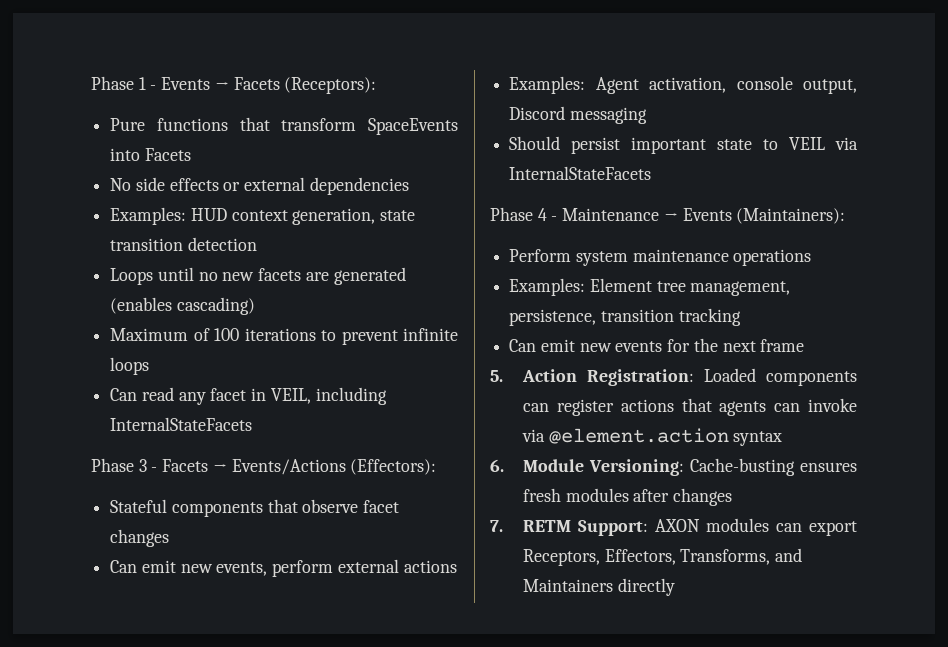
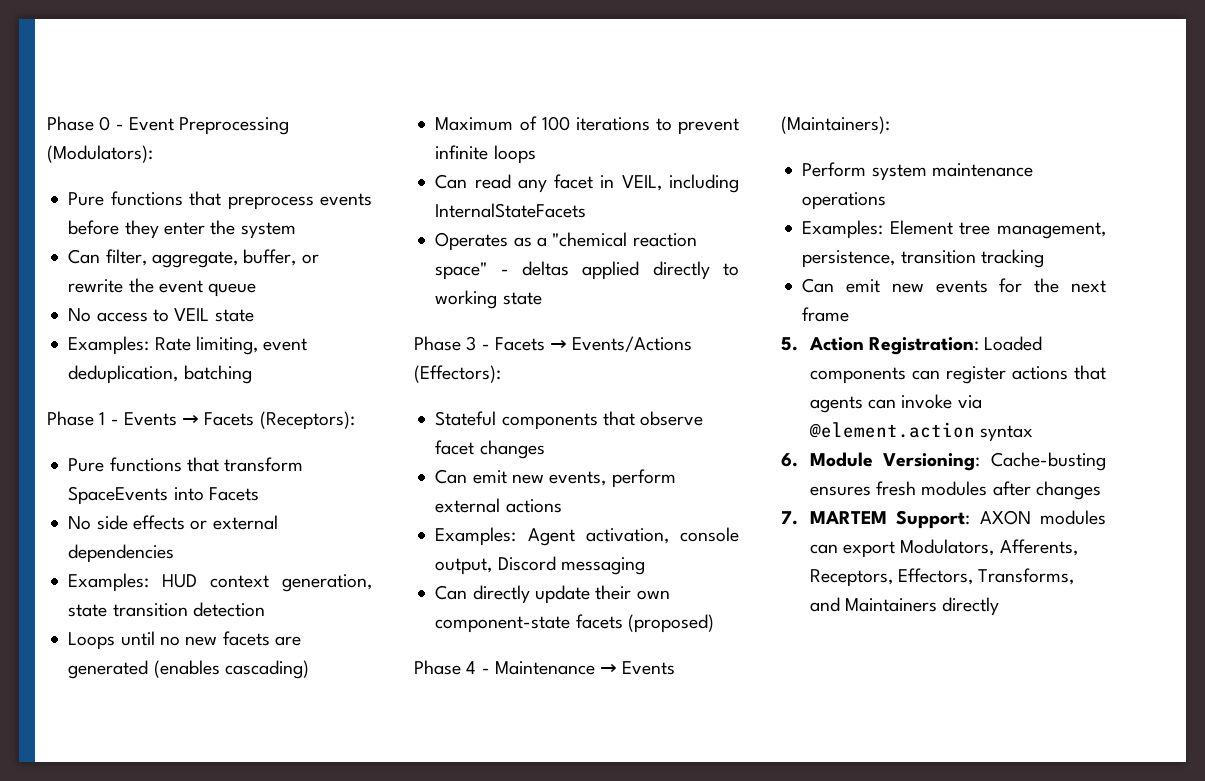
[91,76,134,90] Phase -> [47,116,290,135] [47,145,153,163] [68,191,372,210] [68,220,296,239] [68,249,319,268] [68,278,257,297] [68,308,254,322] [68,336,308,355] [68,365,252,384] [47,411,94,426] Phase 0 - Event Preprocessing (Modulators): // Pure functions that preprocess events before they enter the system // Can filter, aggregate, buffer, or rewrite the event queue // No access to VEIL state // Examples: Rate limiting, event deduplication, batching // Phase
(253, 424) none -> [435,232,697,251] [435,261,739,280] [435,290,542,309] // Operates as a "chemical reaction space" - deltas applied directly to working state
[509,136,858,154] [509,166,652,180] Should persist important state to VEIL via InternalStateFacets -> [435,585,670,604] [435,614,714,633] Can directly update their own component-state facets (proposed)
[522,520,571,532] RETM -> [809,511,887,524] MARTEM
(857, 528) none -> [900,539,1078,556] Modulators, Afferents,

